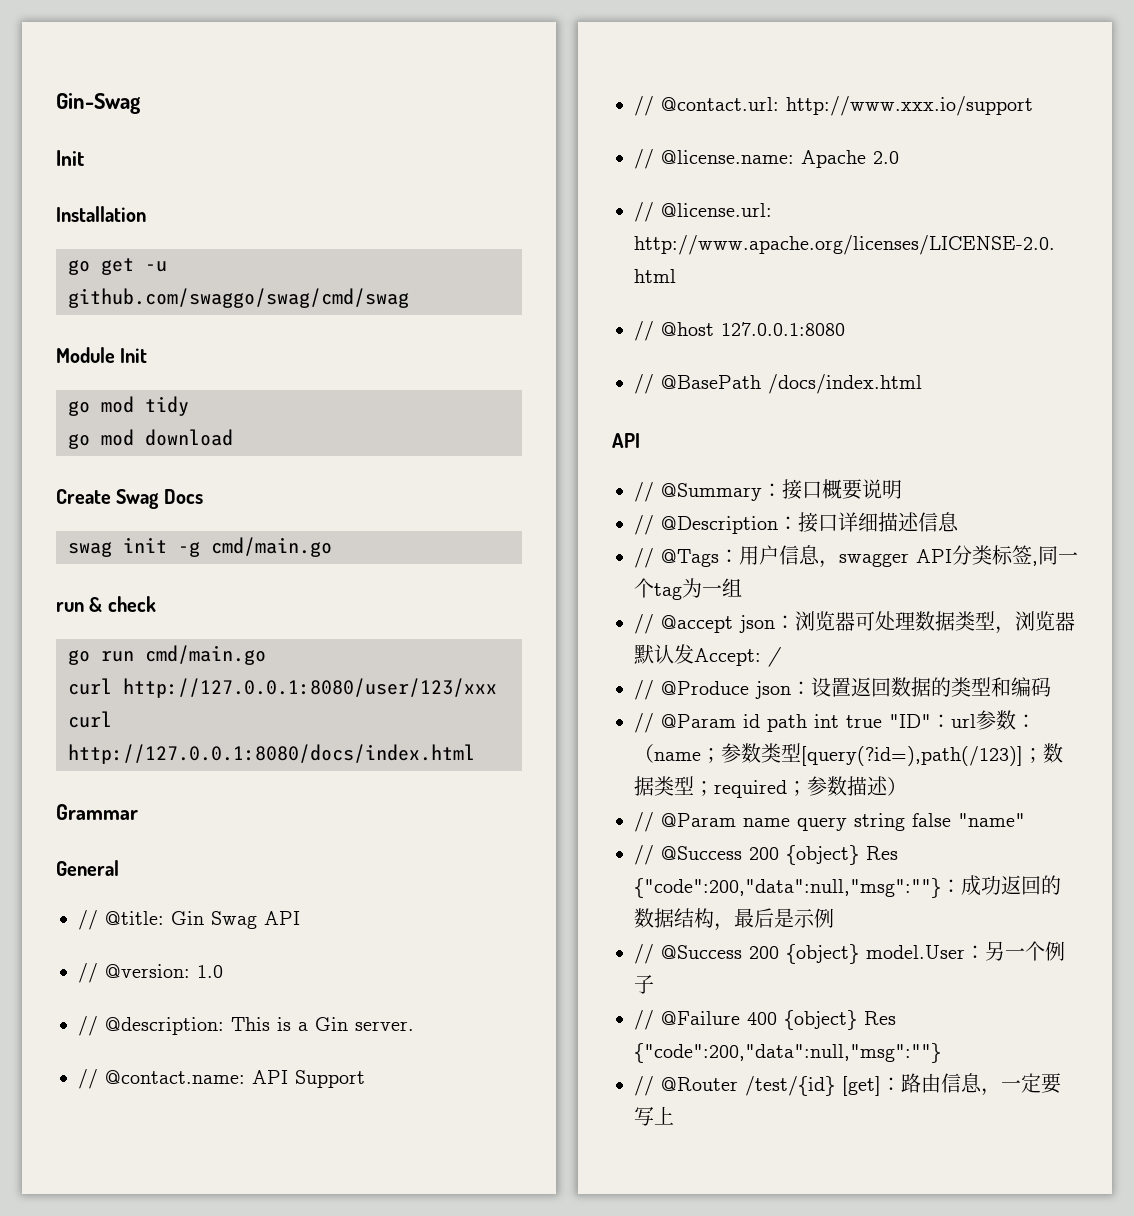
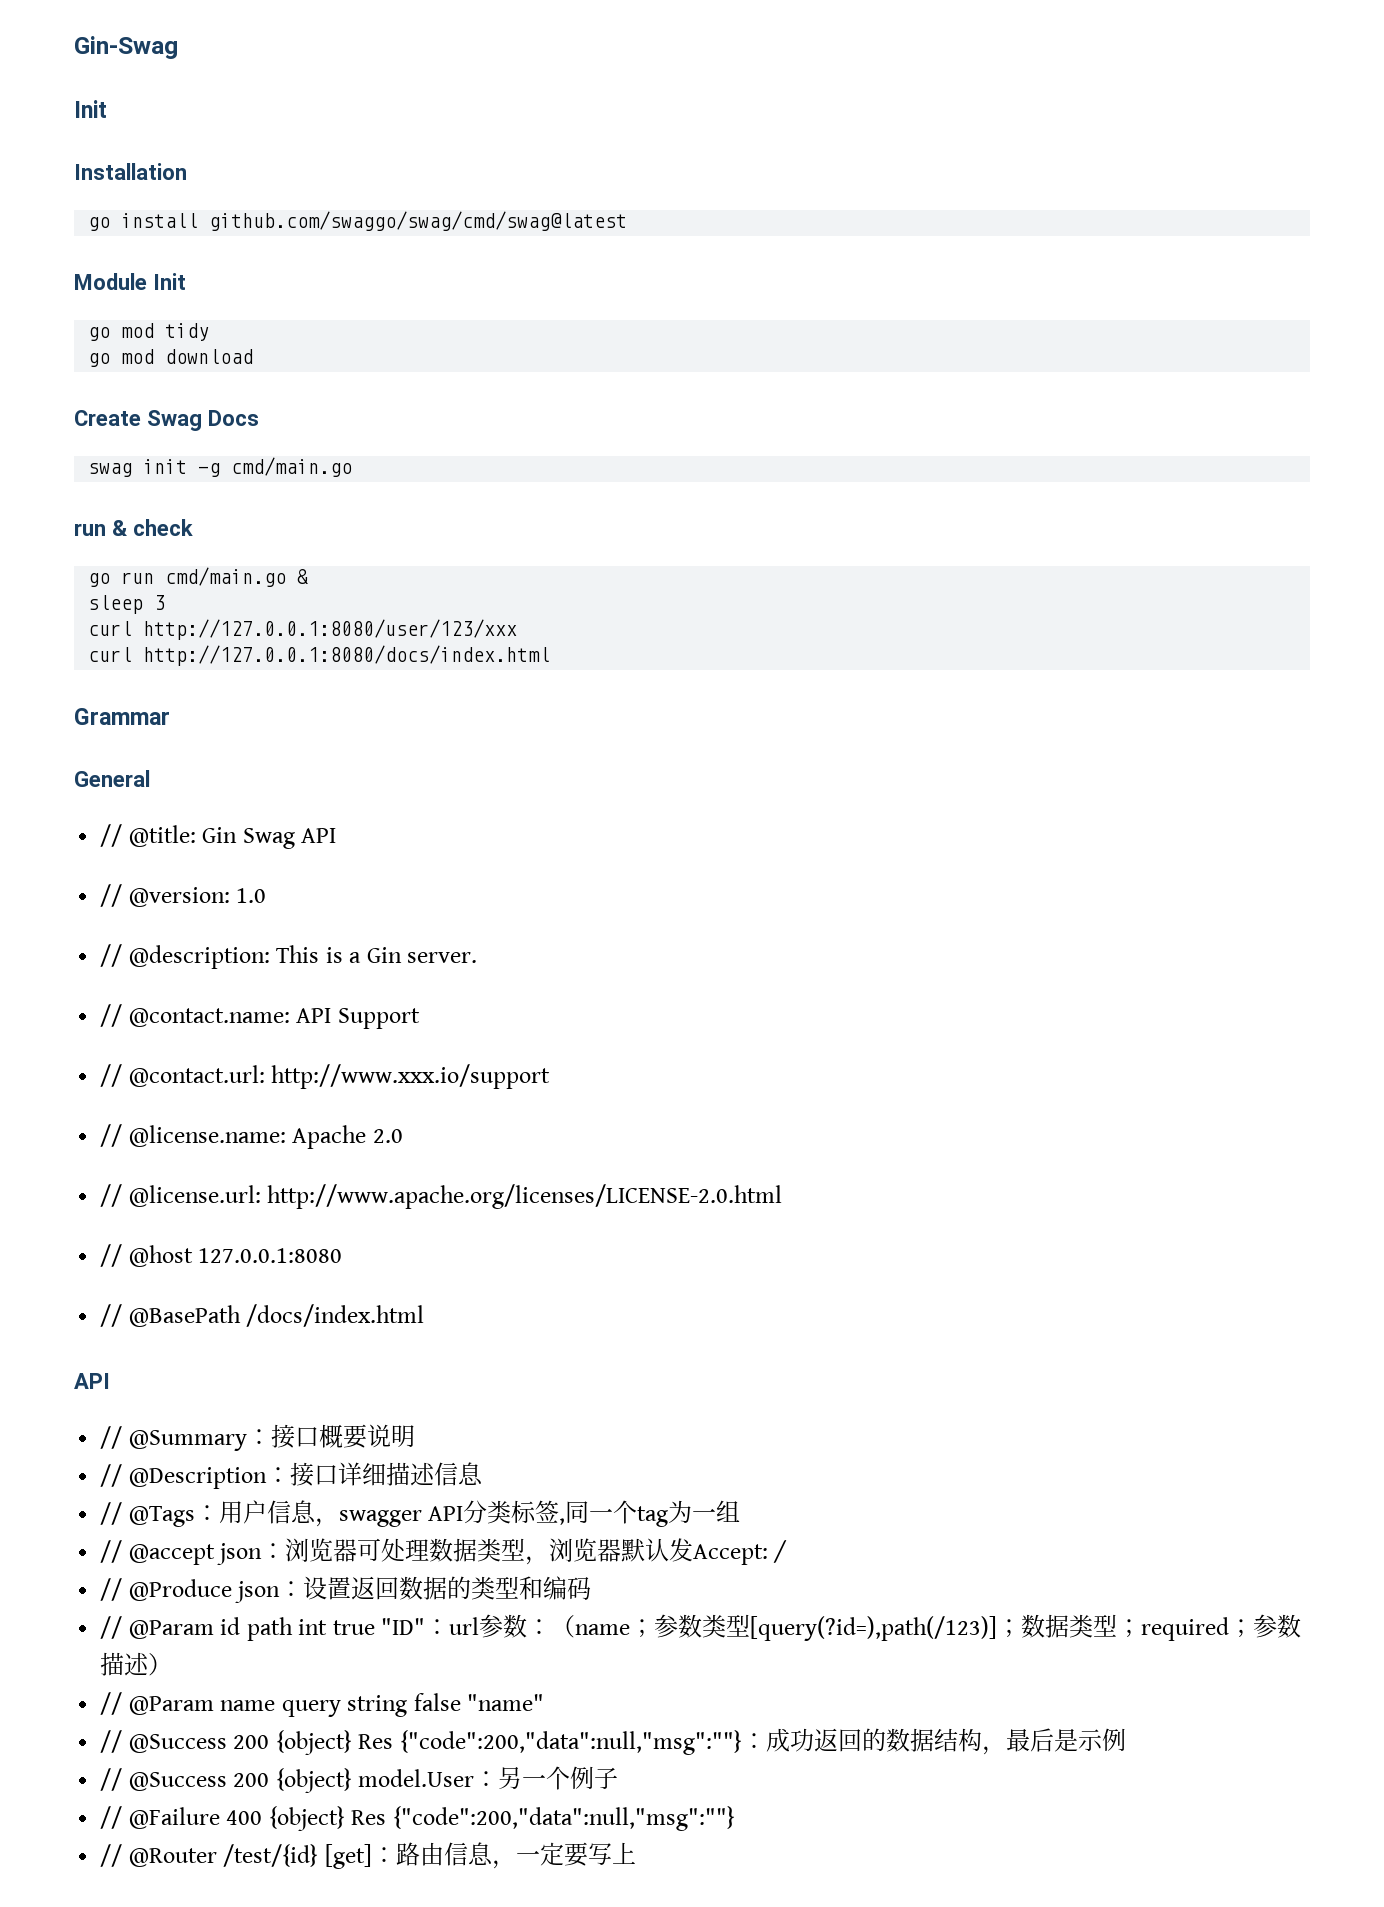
[101,258,167,275] [68,288,409,308] get -u github.com/swaggo/swag/cmd/swag -> [121,211,628,231] install github.com/swaggo/swag/cmd/swag@latest
(266, 655) none -> [297,569,309,584] [88,595,166,614] & // sleep 3

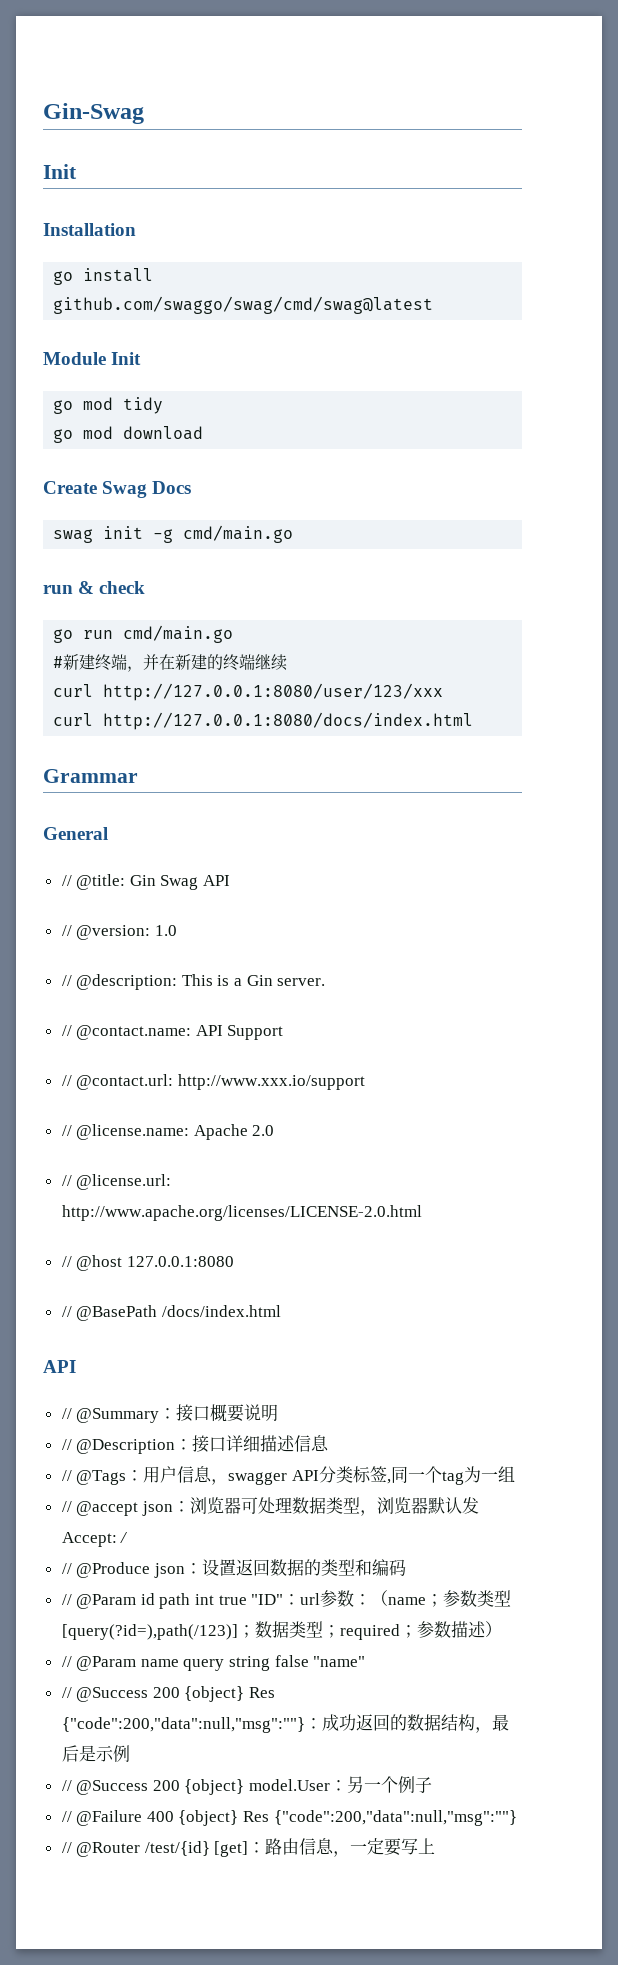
[297,569,309,584] [88,595,166,614] & // sleep 3 -> [53,654,288,672] // #新建终端，并在新建的终端继续

